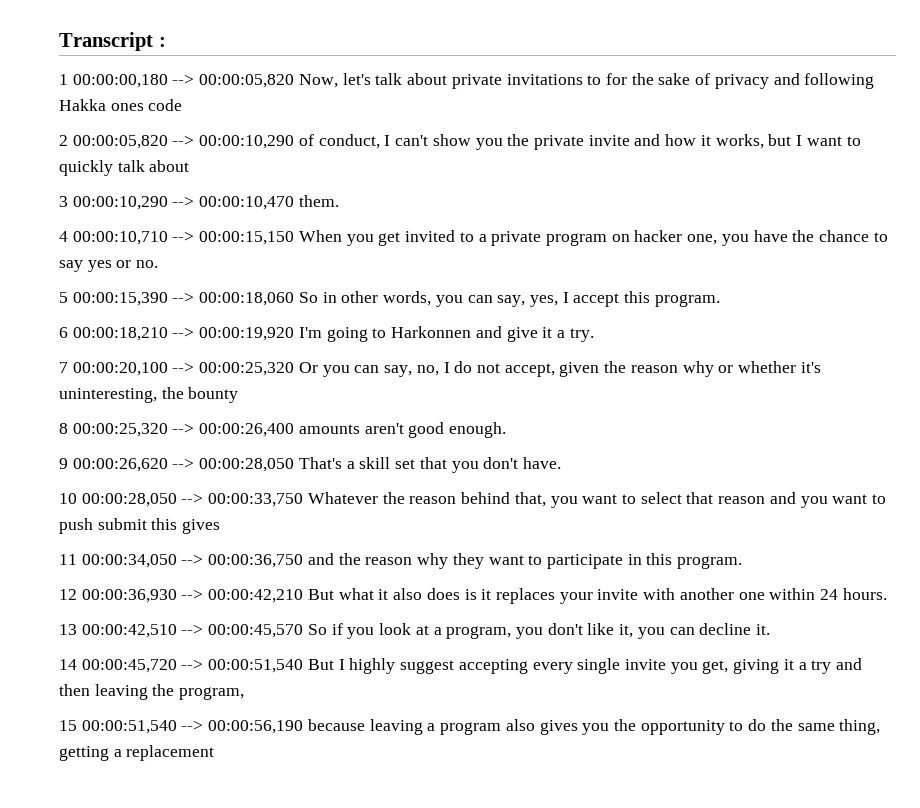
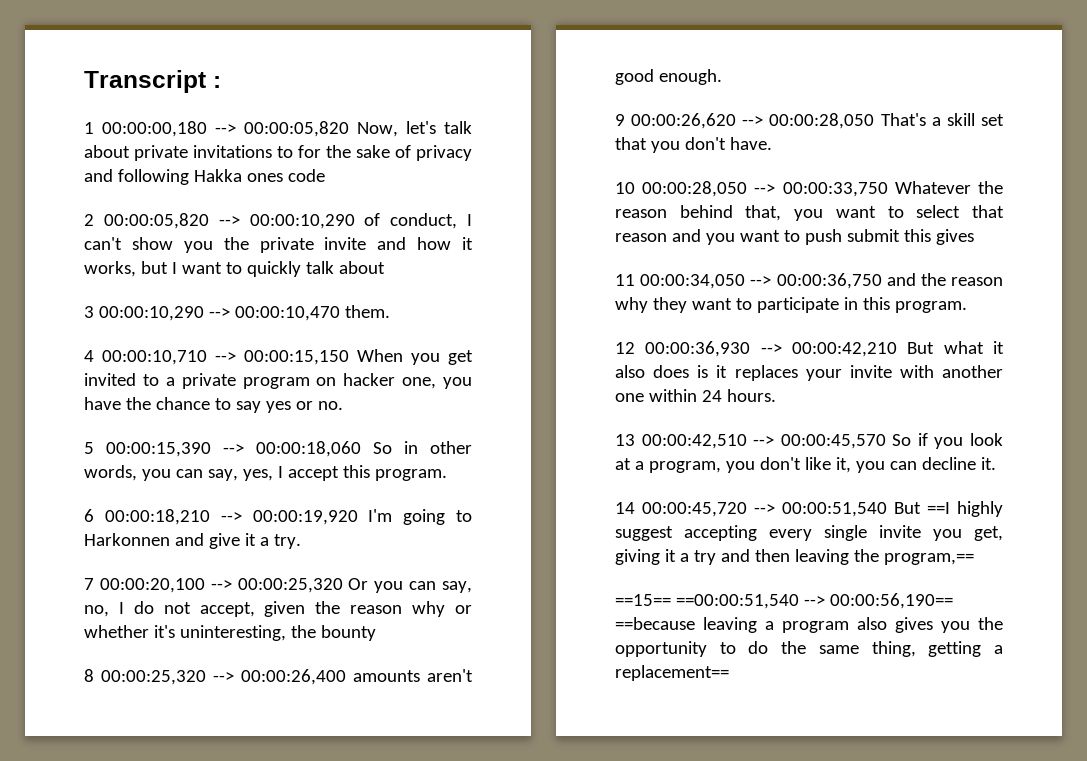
[338,659,345,670] I -> [927,502,950,514] ==I
[179,687,245,700] [59,719,365,734] program, // 15 00:00:51,540 --> 00:00:56,190 because -> [883,553,974,565] [615,593,953,609] [615,617,695,630] program,== // ==15== ==00:00:51,540 --> 00:00:56,190== ==because
[126,745,215,761] replacement -> [615,665,729,681] replacement==

